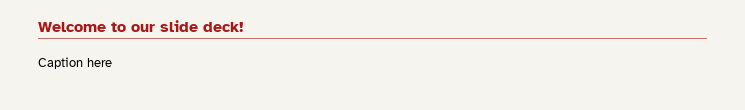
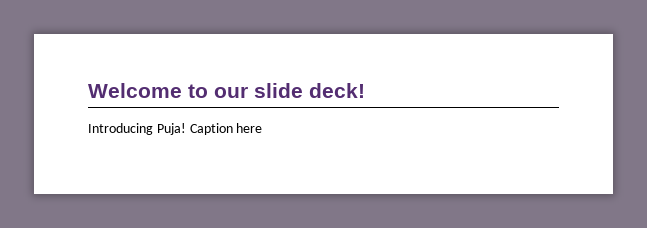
(244, 27) none -> [88,123,186,135] Introducing Puja!

